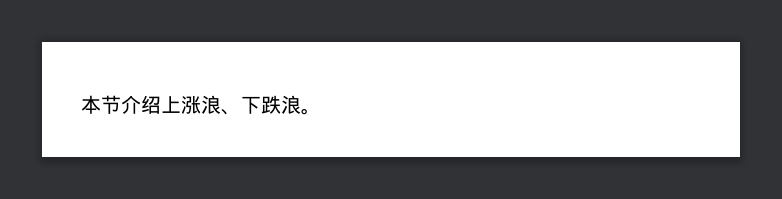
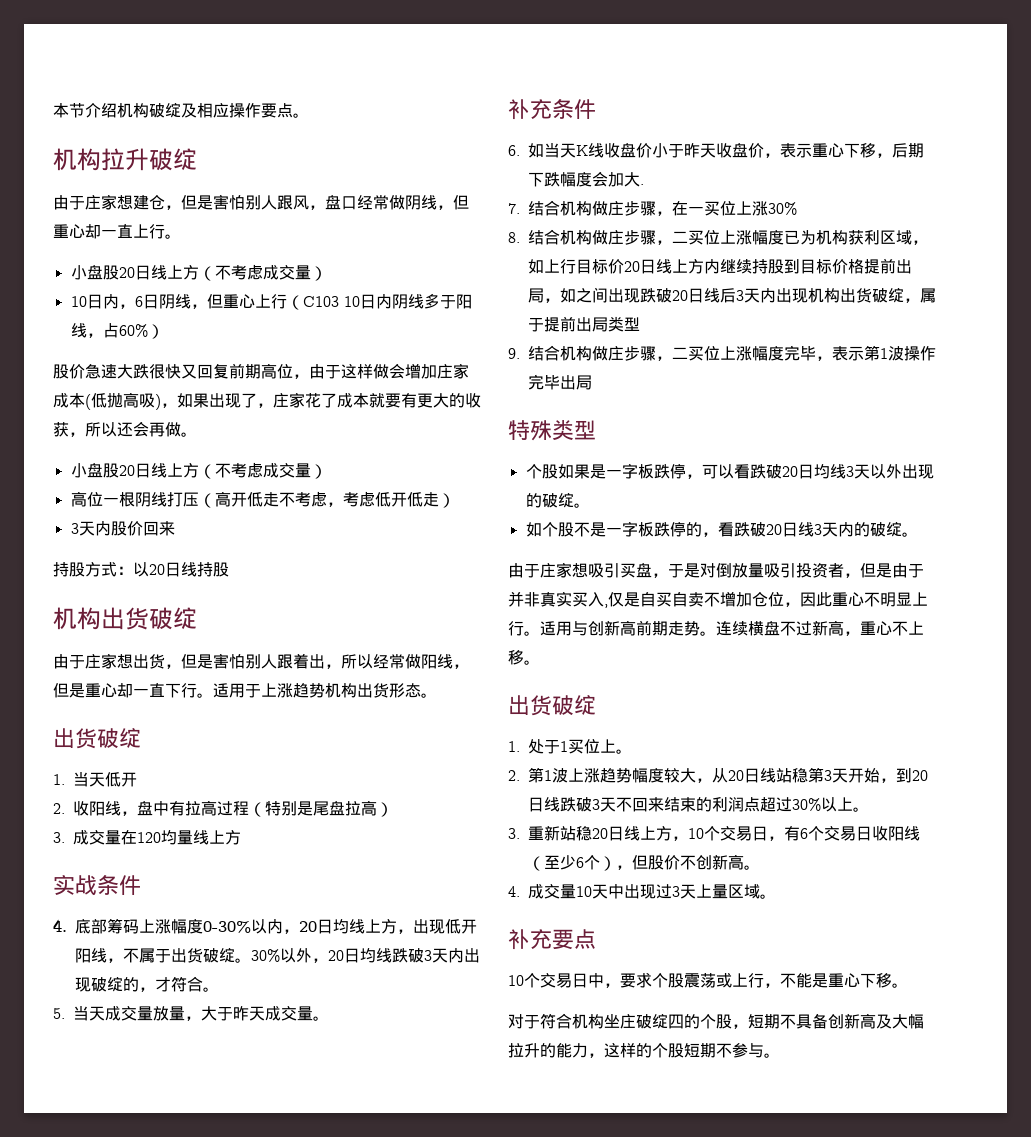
[161,95,301,115] 上涨浪、下跌浪 -> [117,102,309,118] [53,148,197,171] [53,194,469,210] [53,224,181,239] [70,264,327,281] [70,293,472,310] [70,323,164,339] [53,363,469,379] [53,392,481,410] [53,421,197,437] [70,462,327,479] [70,491,455,508] [70,521,175,536] [53,562,229,577] [53,607,197,630] [53,653,469,669] [53,683,437,698] [53,728,141,749] [53,772,138,787] [53,800,394,817] [53,830,242,845] [53,875,141,896] [53,918,477,934] [75,947,480,963] [75,976,219,992] [53,1006,330,1021] [508,99,596,120] [508,143,925,158] [528,171,645,187] [508,200,798,216] [508,229,929,245] [528,258,913,274] [528,287,937,303] [528,316,641,332] [508,345,937,361] [528,374,593,390] [508,420,596,441] [525,463,934,479] [525,492,590,508] [525,521,918,537] [508,562,924,578] [508,591,928,608] [508,620,924,636] [508,650,540,665] [508,695,596,716] [508,739,633,754] [508,767,929,783] [528,797,870,812] [508,825,921,841] [528,854,761,871] [508,884,777,899] [508,929,596,950] [508,972,908,988] [508,1013,924,1029] [508,1043,764,1058] 机构破绽及相应操作要点。 // 机构拉升破绽 // 由于庄家想建仓，但是害怕别人跟风，盘口经常做阴线，但重心却一直上行。 // 小盘股20日线上方（不考虑成交量） // 10日内，6日阴线，但重心上行（C103 10日内阴线多于阳线，占60%） // 股价急速大跌很快又回复前期高位，由于这样做会增加庄家成本(低抛高吸)，如果出现了，庄家花了成本就要有更大的收获，所以还会再做。 // 小盘股20日线上方（不考虑成交量） // 高位一根阴线打压（高开低走不考虑，考虑低开低走） // 3天内股价回来 // 持股方式：以20日线持股 // 机构出货破绽 // 由于庄家想出货，但是害怕别人跟着出，所以经常做阳线，但是重心却一直下行。适用于上涨趋势机构出货形态。 // 出货破绽 // 1.当天低开 // 2.收阳线，盘中有拉高过程（特别是尾盘拉高） // 3.成交量在120均量线上方 // 实战条件 // 4.底部筹码上涨幅度0-30%以内，20日均线上方，出现低开阳线，不属于出货破绽。30%以外，20日均线跌破3天内出现破绽的，才符合。 // 5.当天成交量放量，大于昨天成交量。 // 补充条件 // 6.如当天K线收盘价小于昨天收盘价，表示重心下移，后期下跌幅度会加大. // 7.结合机构做庄步骤，在一买位上涨30% // 8.结合机构做庄步骤，二买位上涨幅度已为机构获利区域，如上行目标价20日线上方内继续持股到目标价格提前出局，如之间出现跌破20日线后3天内出现机构出货破绽，属于提前出局类型 // 9.结合机构做庄步骤，二买位上涨幅度完毕，表示第1波操作完毕出局 // 特殊类型 // 个股如果是一字板跌停，可以看跌破20日均线3天以外出现的破绽。 // 如个股不是一字板跌停的，看跌破20日线3天内的破绽。 // 由于庄家想吸引买盘，于是对倒放量吸引投资者，但是由于并非真实买入,仅是自买自卖不增加仓位，因此重心不明显上行。适用与创新高前期走势。连续横盘不过新高，重心不上移。 // 出货破绽 // 1.处于1买位上。 // 2.第1波上涨趋势幅度较大，从20日线站稳第3天开始，到20日线跌破3天不回来结束的利润点超过30%以上。 // 3.重新站稳20日线上方，10个交易日，有6个交易日收阳线（至少6个），但股价不创新高。 // 4.成交量10天中出现过3天上量区域。 // 补充要点 // 10个交易日中，要求个股震荡或上行，不能是重心下移。 // 对于符合机构坐庄破绽四的个股，短期不具备创新高及大幅拉升的能力，这样的个股短期不参与

